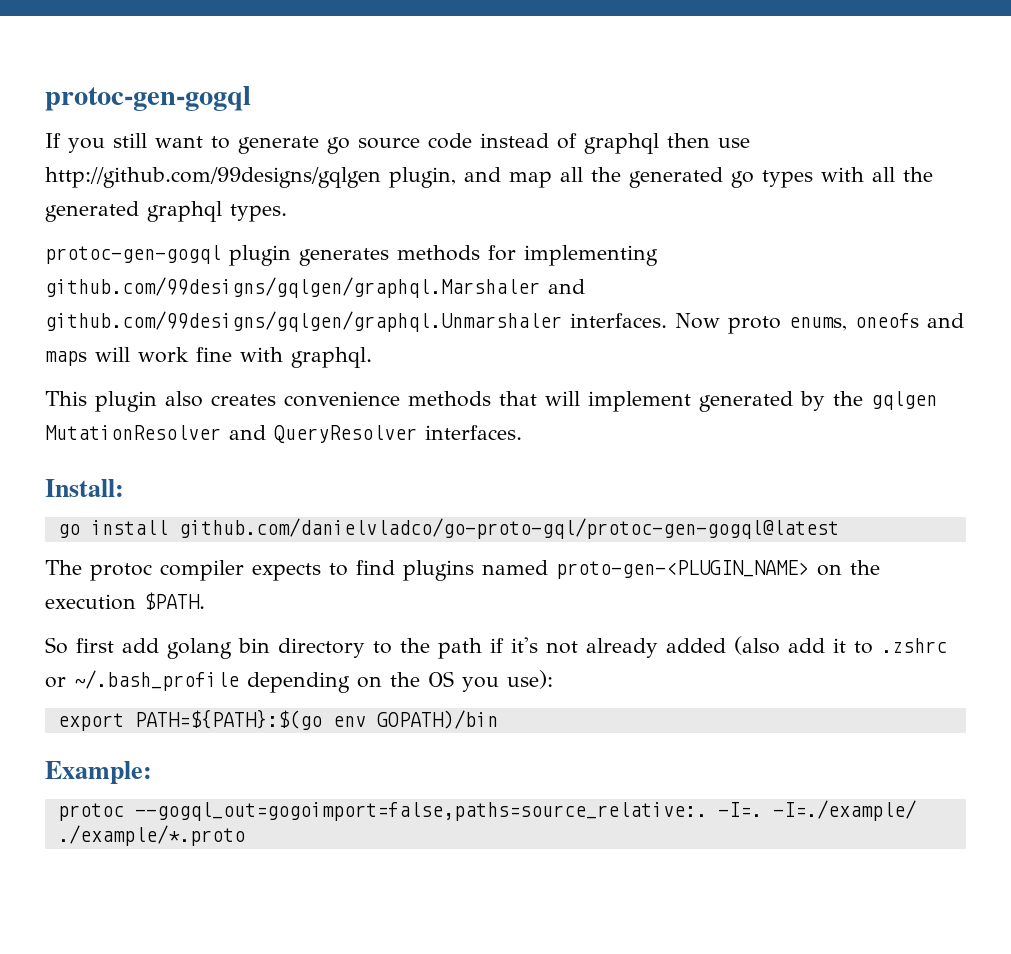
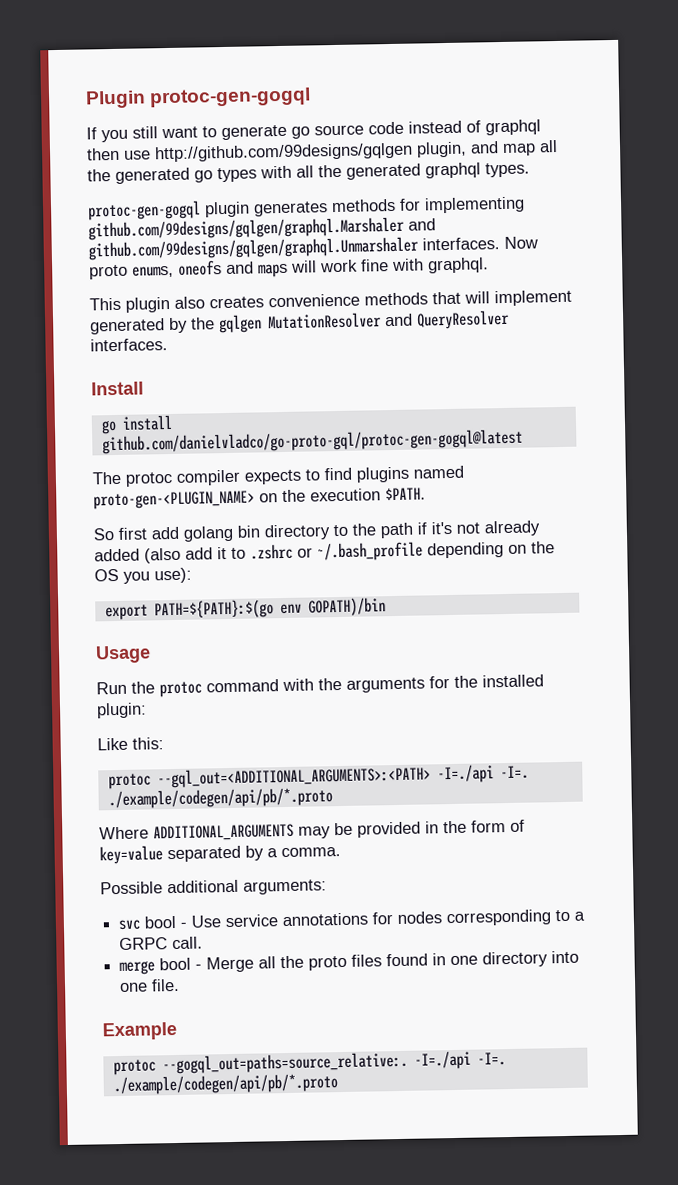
(45, 98) none -> [85,90,146,109] Plugin
[45,479,124,497] Install: -> [91,381,144,396] Install
[45,761,152,784] [57,800,916,821] [57,825,245,846] Example: // protoc --gogql_out=gogoimport=false,paths=source_relative:. -I=. -I=./example/ ./example/*.proto -> [95,645,151,664] [96,674,544,698] [96,702,147,719] [97,737,164,751] [107,764,529,790] [107,787,333,810] [99,819,525,842] [99,845,341,865] [100,879,327,895] [118,909,586,931] [119,936,204,951] [119,950,580,976] [119,978,181,992] [102,1021,177,1041] [112,1050,506,1076] [112,1073,338,1096] Usage // Run the protoc command with the arguments for the installed plugin: // Like this: // protoc --gql_out=<ADDITIONAL_ARGUMENTS>:<PATH> -I=./api -I=. ./example/codegen/api/pb/*.proto // Where ADDITIONAL_ARGUMENTS may be provided in the form of key=value separated by a comma. // Possible additional arguments: // svc bool - Use service annotations for nodes corresponding to a GRPC call. // merge bool - Merge all the proto files found in one directory into one file. // Example // protoc --gogql_out=paths=source_relative:. -I=./api -I=. ./example/codegen/api/pb/*.proto

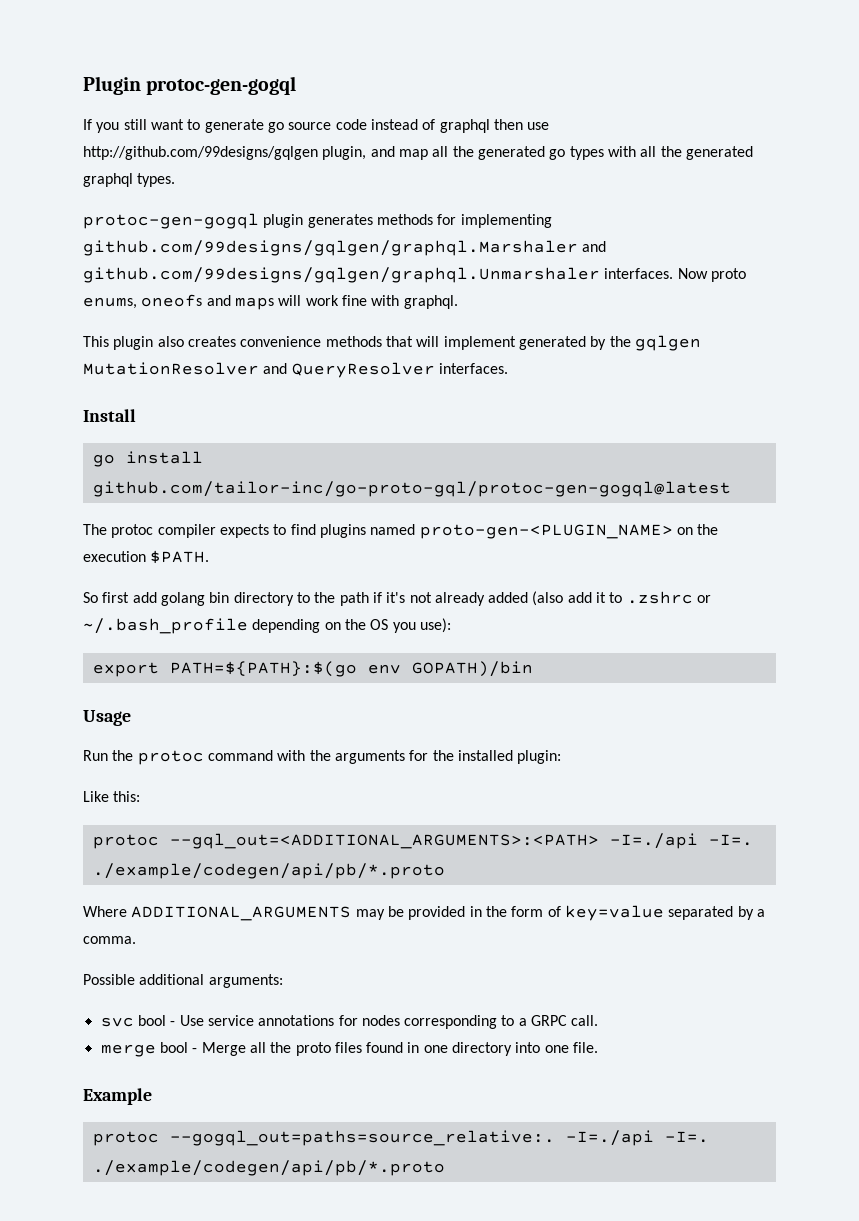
[101,428,523,455] github.com/danielvladco/go-proto-gql/protoc-gen-gogql@latest -> [92,481,731,497] github.com/tailor-inc/go-proto-gql/protoc-gen-gogql@latest

